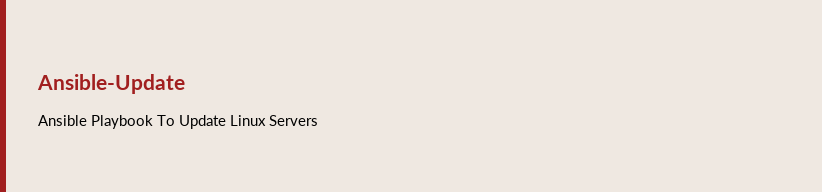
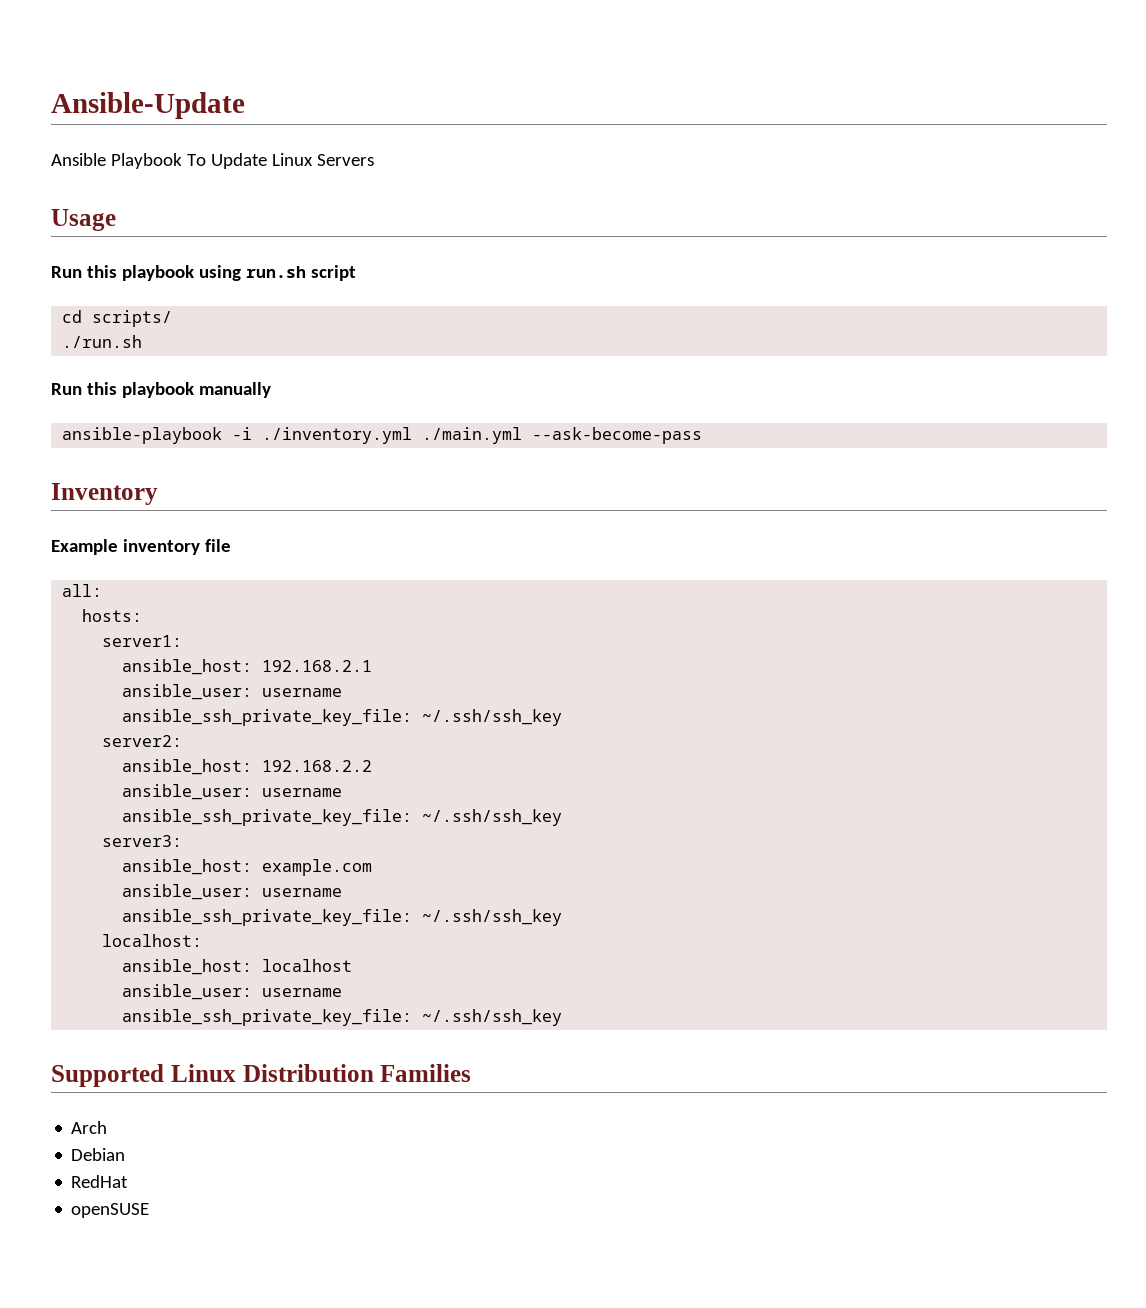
(318, 120) none -> [51,209,116,231] [51,265,356,281] [62,310,173,327] [62,335,143,348] [51,382,271,398] [62,427,703,444] [51,483,158,505] [51,539,231,555] [62,584,103,597] [82,609,143,622] [102,635,183,647] [122,659,373,675] [122,684,343,700] [122,709,563,726] [102,735,183,747] [122,759,373,775] [122,784,343,800] [122,809,563,826] [102,835,183,847] [122,859,373,876] [122,884,343,900] [122,909,563,926] [102,934,203,947] [122,959,353,975] [122,984,343,1000] [122,1009,563,1026] [51,1064,472,1087] [71,1121,108,1134] [71,1148,126,1161] [71,1175,129,1188] [71,1203,150,1218] // Usage // Run this playbook using run.sh script // cd scripts/ // ./run.sh // Run this playbook manually // ansible-playbook -i ./inventory.yml ./main.yml --ask-become-pass // Inventory // Example inventory file // all: // hosts: // server1: // ansible_host: 192.168.2.1 // ansible_user: username // ansible_ssh_private_key_file: ~/.ssh/ssh_key // server2: // ansible_host: 192.168.2.2 // ansible_user: username // ansible_ssh_private_key_file: ~/.ssh/ssh_key // server3: // ansible_host: example.com // ansible_user: username // ansible_ssh_private_key_file: ~/.ssh/ssh_key // localhost: // ansible_host: localhost // ansible_user: username // ansible_ssh_private_key_file: ~/.ssh/ssh_key // Supported Linux Distribution Families // Arch // Debian // RedHat // openSUSE

